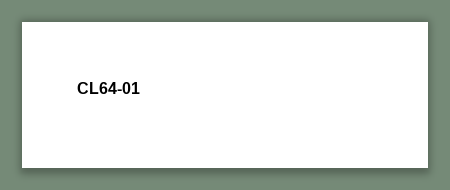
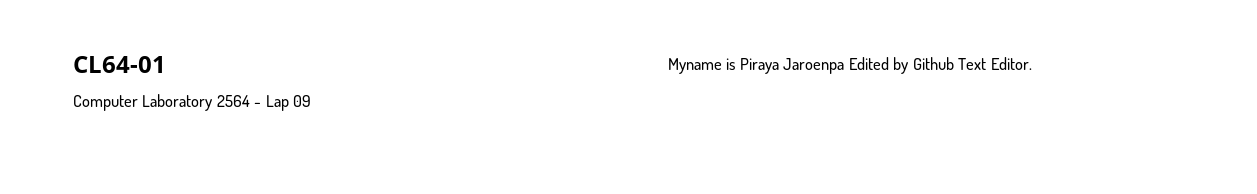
(140, 88) none -> [73,94,312,111] [668,57,1032,74] // Computer Laboratory 2564 - Lap 09 // Myname is Piraya Jaroenpa Edited by Github Text Editor.

